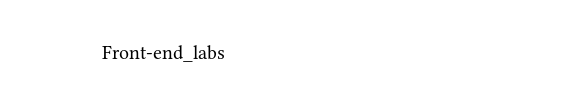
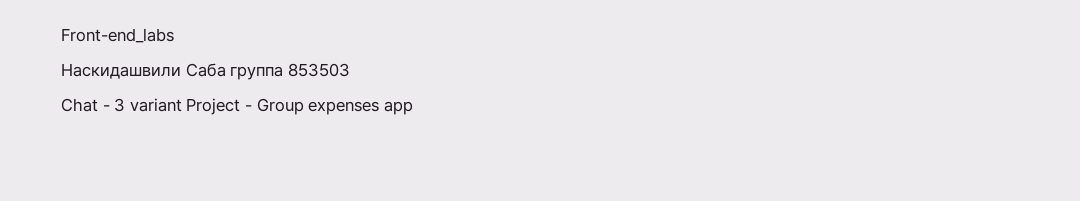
(225, 53) none -> [61,63,350,80] [61,98,413,115] // Наскидашвили Саба группа 853503 // Chat - 3 variant Project - Group expenses app

